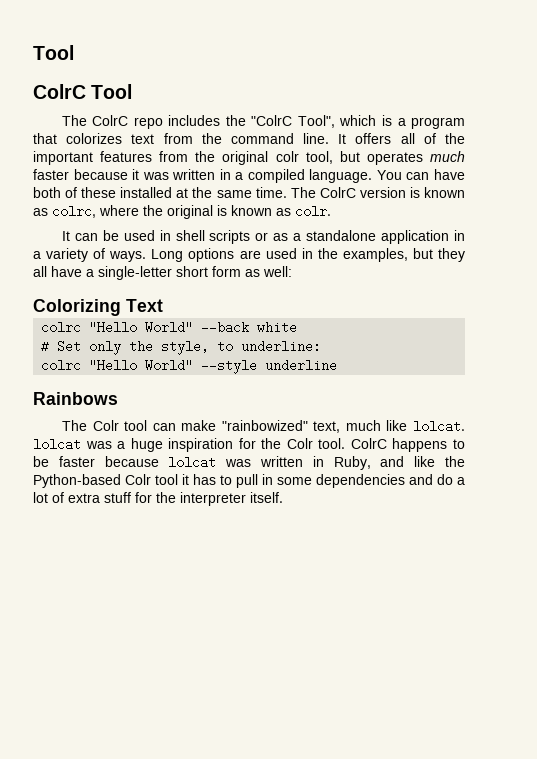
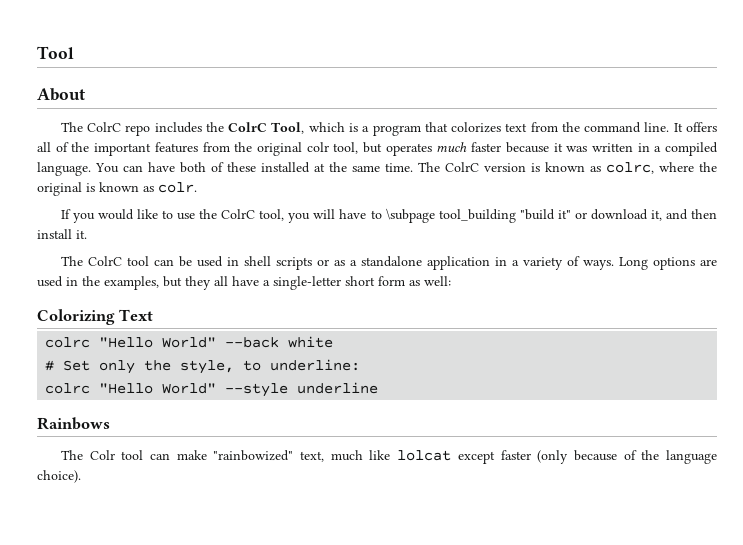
[33,45,74,60] [33,84,133,99] Tool // ColrC Tool -> [37,46,74,59] [37,88,85,101] Tool // About
[251,115,335,128] "ColrC Tool", -> [228,122,305,134] ColrC Tool,
[61,231,70,241] It -> [60,208,717,223] [37,229,87,239] [60,256,149,266] If you would like to use the ColrC tool, you will have to \subpage tool_building "build it" or download it, and then install it. // The ColrC tool
[412,420,465,433] [33,438,465,452] [33,456,466,470] [33,474,465,488] [33,492,283,506] lolcat. lolcat was a huge inspiration for the Colr tool. ColrC happens to be faster because lolcat was written in Ruby, and like the Python-based Colr tool it has to pull in some dependencies and do a lot of extra stuff for the interpreter itself. -> [397,450,717,464] [37,470,81,483] lolcat except faster (only because of the language choice).

